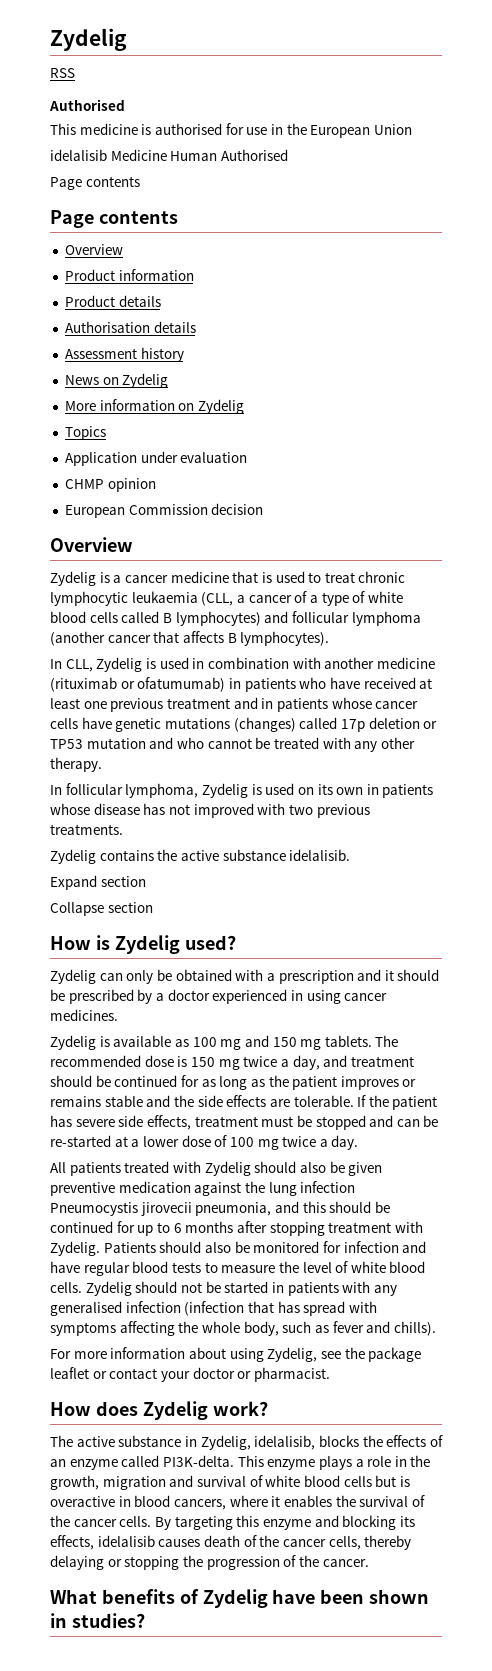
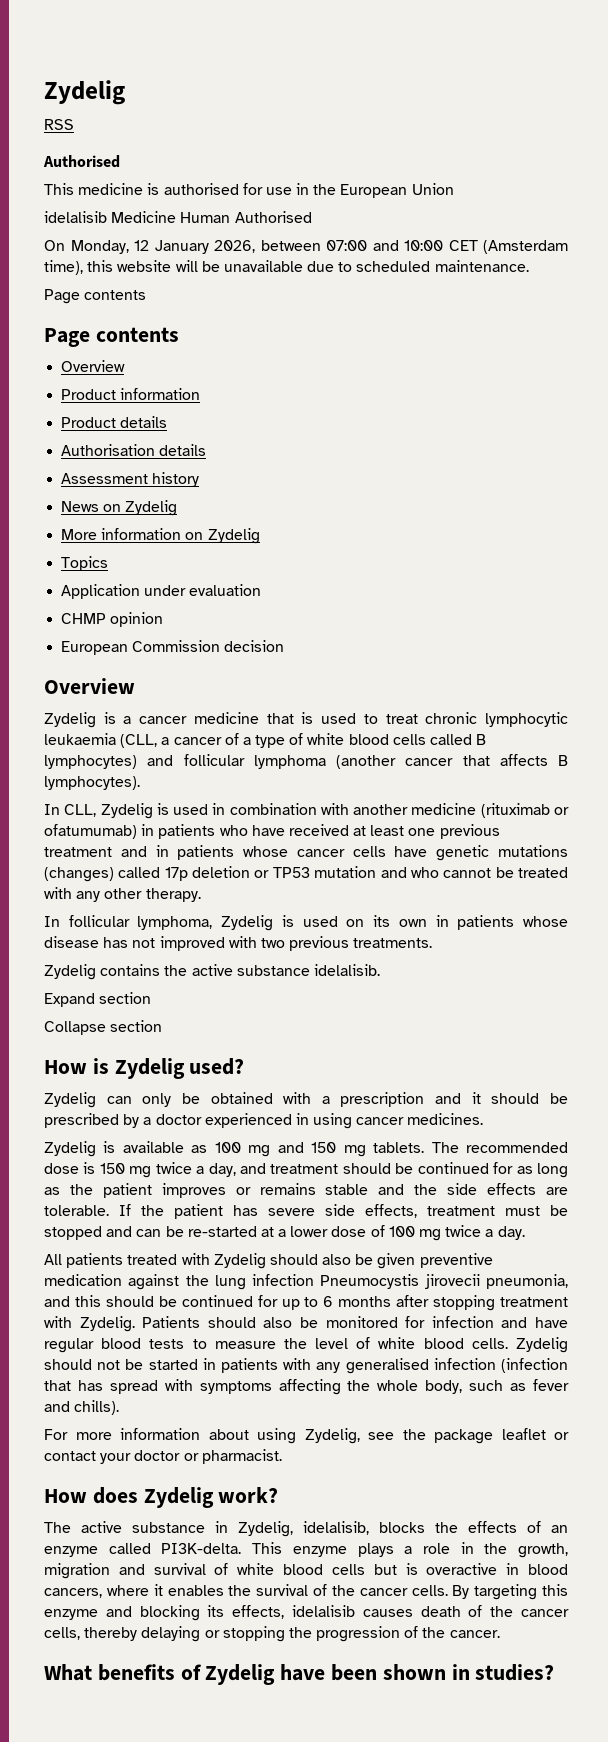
(288, 155) none -> [44,240,568,254] [44,260,529,275] // On Monday, 12 January 2026, between 07:00 and 10:00 CET (Amsterdam time), this website will be unavailable due to scheduled maintenance.

